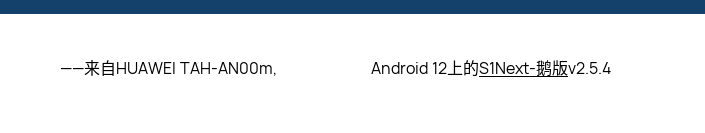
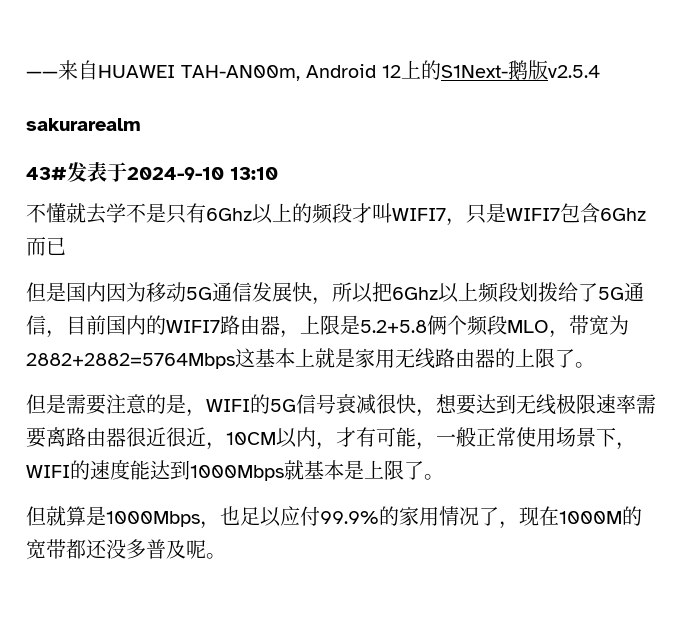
(612, 68) none -> [26,118,141,131] [26,162,278,182] [26,203,646,226] [26,237,66,256] [26,282,644,305] [26,315,629,338] [26,348,595,369] [26,394,656,417] [26,427,636,450] [26,459,444,481] [26,506,642,529] [26,539,226,559] // sakurarealm // 43#发表于2024-9-10 13:10 // 不懂就去学不是只有6Ghz以上的频段才叫WIFI7，只是WIFI7包含6Ghz而已 // 但是国内因为移动5G通信发展快，所以把6Ghz以上频段划拨给了5G通信，目前国内的WIFI7路由器，上限是5.2+5.8俩个频段MLO，带宽为2882+2882=5764Mbps这基本上就是家用无线路由器的上限了。 // 但是需要注意的是，WIFI的5G信号衰减很快，想要达到无线极限速率需要离路由器很近很近，10CM以内，才有可能，一般正常使用场景下，WIFI的速度能达到1000Mbps就基本是上限了。 // 但就算是1000Mbps，也足以应付99.9%的家用情况了，现在1000M的宽带都还没多普及呢。

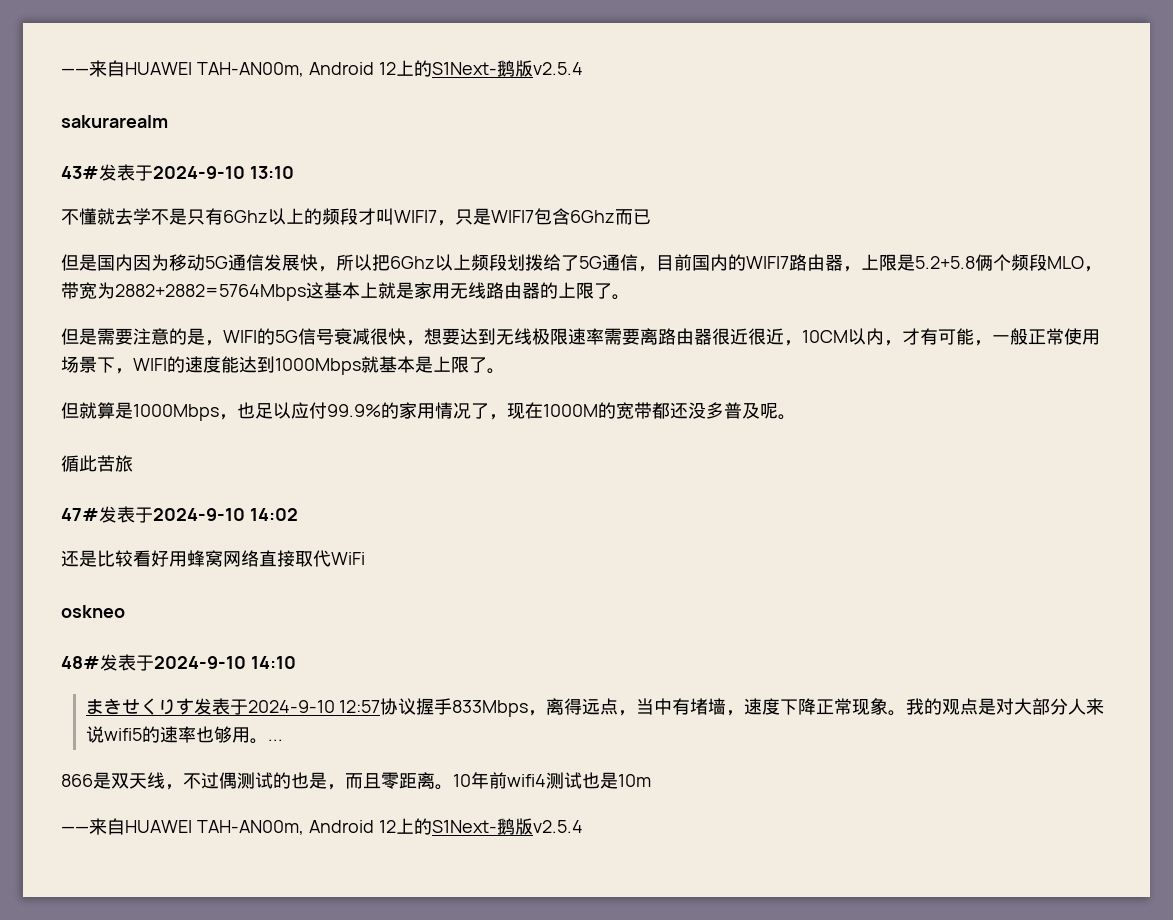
(226, 556) none -> [61,455,133,472] [61,506,298,523] [61,550,365,567] [61,605,125,618] [61,654,296,671] [85,698,1105,717] [85,726,283,744] [61,772,651,790] [61,818,583,835] // 循此苦旅 // 47#发表于2024-9-10 14:02 // 还是比较看好用蜂窝网络直接取代WiFi // oskneo // 48#发表于2024-9-10 14:10 // まきせくりす发表于2024-9-10 12:57协议握手833Mbps，离得远点，当中有堵墙，速度下降正常现象。我的观点是对大部分人来说wifi5的速率也够用。... // 866是双天线，不过偶测试的也是，而且零距离。10年前wifi4测试也是10m // ——来自HUAWEI TAH-AN00m, Android 12上的S1Next-鹅版v2.5.4

